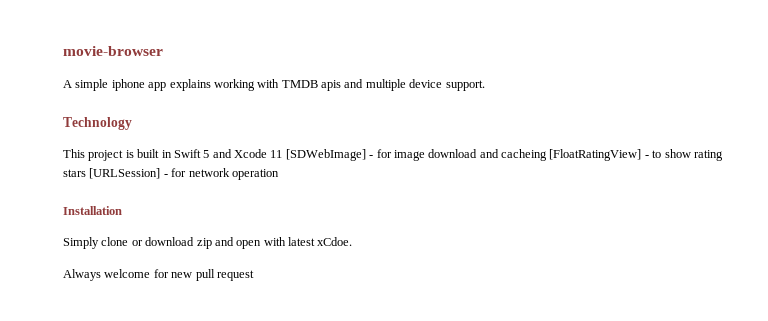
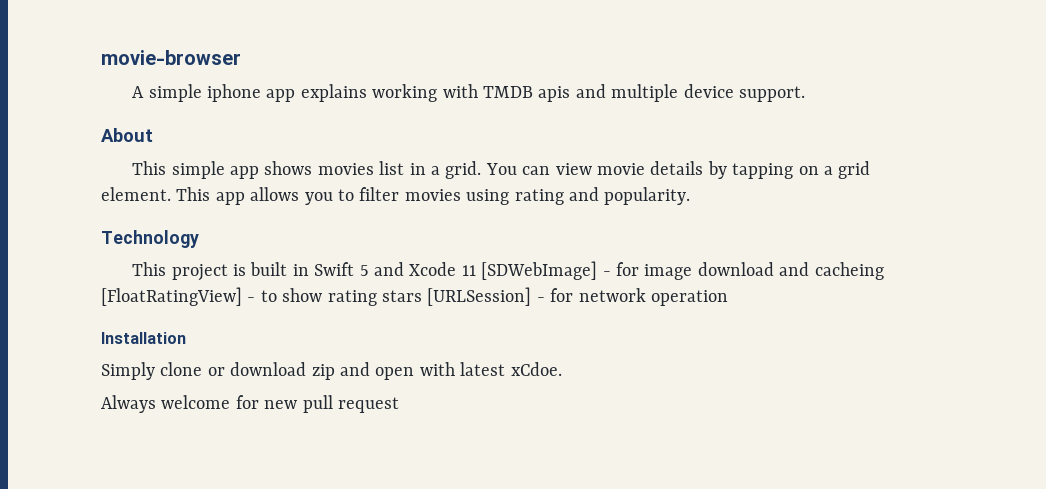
(485, 85) none -> [101,128,153,142] [132,161,871,179] [101,187,691,205] // About // This simple app shows movies list in a grid. You can view movie details by tapping on a grid element. This app allows you to filter movies using rating and popularity.

